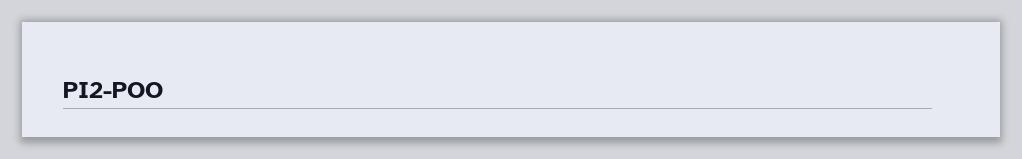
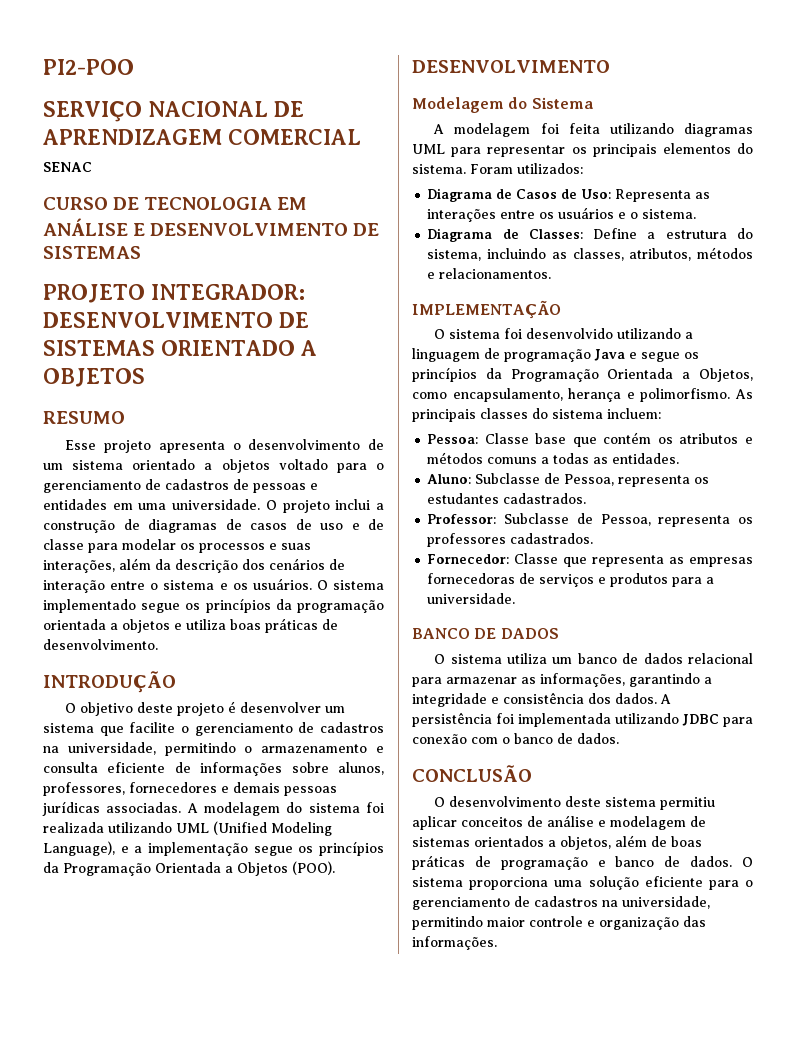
(163, 90) none -> [43,101,304,122] [43,129,361,145] [43,162,92,172] [43,197,308,210] [43,218,380,236] [43,246,141,259] [43,284,305,303] [43,312,309,328] [43,340,317,356] [43,368,145,387] [43,411,125,424] [65,439,384,453] [43,459,384,473] [43,479,318,493] [43,499,384,513] [43,519,384,533] [43,539,311,553] [43,558,345,573] [43,578,384,593] [43,598,384,613] [43,618,338,633] [43,639,158,650] [43,671,176,693] [65,701,346,716] [43,722,384,736] [43,742,385,756] [43,762,384,776] [43,782,337,796] [42,801,384,816] [43,821,332,836] [43,841,384,856] [43,861,335,876] [412,60,610,73] [412,97,594,113] [433,123,753,137] [412,143,753,157] [412,163,583,174] [427,188,711,202] [427,207,697,222] [427,228,753,242] [427,247,753,261] [427,268,552,279] [412,300,561,319] [434,328,694,339] [412,348,699,362] [412,367,753,382] [412,388,753,402] [412,408,661,422] [427,432,753,447] [427,452,680,464] [427,473,710,487] [427,493,587,504] [427,513,753,527] [427,533,594,547] [427,553,753,567] [427,573,715,587] [427,593,516,604] [412,628,559,639] [434,653,753,664] [412,673,712,687] [412,692,671,707] [412,712,753,727] [412,733,619,744] [412,765,532,782] [434,796,716,810] [412,815,706,830] [412,835,702,850] [412,855,753,870] [412,876,753,890] [412,896,710,910] [412,916,706,930] [412,936,497,950] // SERVIÇO NACIONAL DE APRENDIZAGEM COMERCIAL // SENAC // CURSO DE TECNOLOGIA EM ANÁLISE E DESENVOLVIMENTO DE SISTEMAS // PROJETO INTEGRADOR: DESENVOLVIMENTO DE SISTEMAS ORIENTADO A OBJETOS // RESUMO // Esse projeto apresenta o desenvolvimento de um sistema orientado a objetos voltado para o gerenciamento de cadastros de pessoas e entidades em uma universidade. O projeto inclui a construção de diagramas de casos de uso e de classe para modelar os processos e suas interações, além da descrição dos cenários de interação entre o sistema e os usuários. O sistema implementado segue os princípios da programação orientada a objetos e utiliza boas práticas de desenvolvimento. // INTRODUÇÃO // O objetivo deste projeto é desenvolver um sistema que facilite o gerenciamento de cadastros na universidade, permitindo o armazenamento e consulta eficiente de informações sobre alunos, professores, fornecedores e demais pessoas jurídicas associadas. A modelagem do sistema foi realizada utilizando UML (Unified Modeling Language), e a implementação segue os princípios da Programação Orientada a Objetos (POO). // DESENVOLVIMENTO // Modelagem do Sistema // A modelagem foi feita utilizando diagramas UML para representar os principais elementos do sistema. Foram utilizados: // Diagrama de Casos de Uso: Representa as interações entre os usuários e o sistema. // Diagrama de Classes: Define a estrutura do sistema, incluindo as classes, atributos, métodos e relacionamentos. // IMPLEMENTAÇÃO // O sistema foi desenvolvido utilizando a linguagem de programação Java e segue os princípios da Programação Orientada a Objetos, como encapsulamento, herança e polimorfismo. As principais classes do sistema incluem: // Pessoa: Classe base que contém os atributos e métodos comuns a todas as entidades. // Aluno: Subclasse de Pessoa, representa os estudantes cadastrados. // Professor: Subclasse de Pessoa, representa os professores cadastrados. // Fornecedor: Classe que representa as empresas fornecedoras de serviços e produtos para a universidade. // BANCO DE DADOS // O sistema utiliza um banco de dados relacional para armazenar as informações, garantindo a integridade e consistência dos dados. A persistência foi implementada utilizando JDBC para conexão com o banco de dados. // CONCLUSÃO // O desenvolvimento deste sistema permitiu aplicar conceitos de análise e modelagem de sistemas orientados a objetos, além de boas práticas de programação e banco de dados. O sistema proporciona uma solução eficiente para o gerenciamento de cadastros na universidade, permitindo maior controle e organização das informações.

